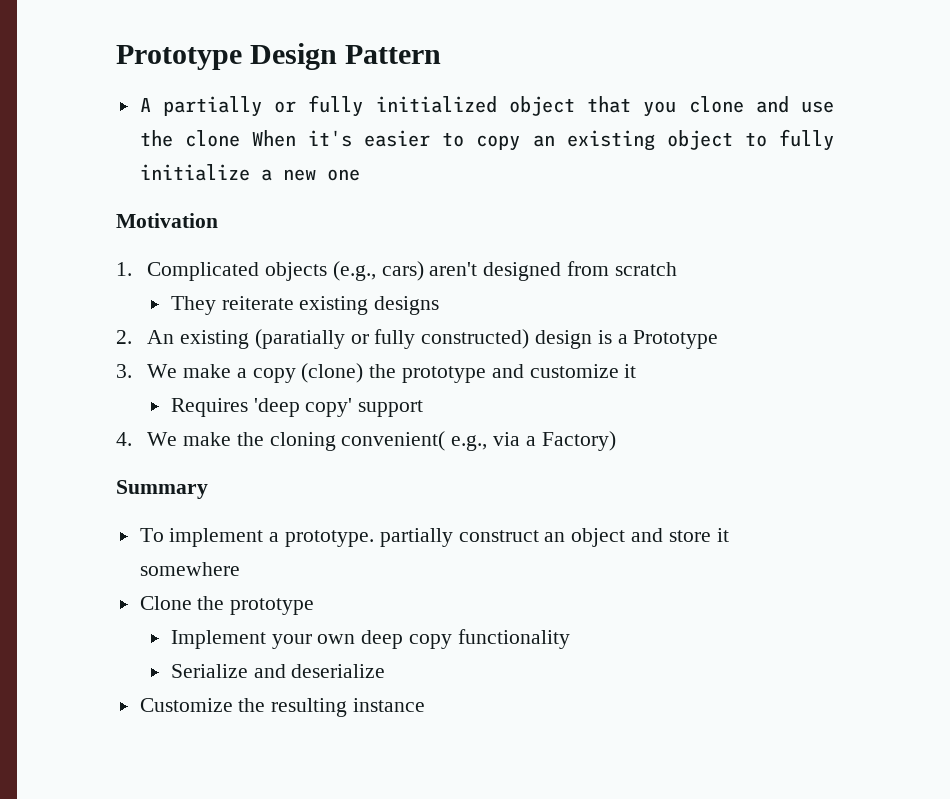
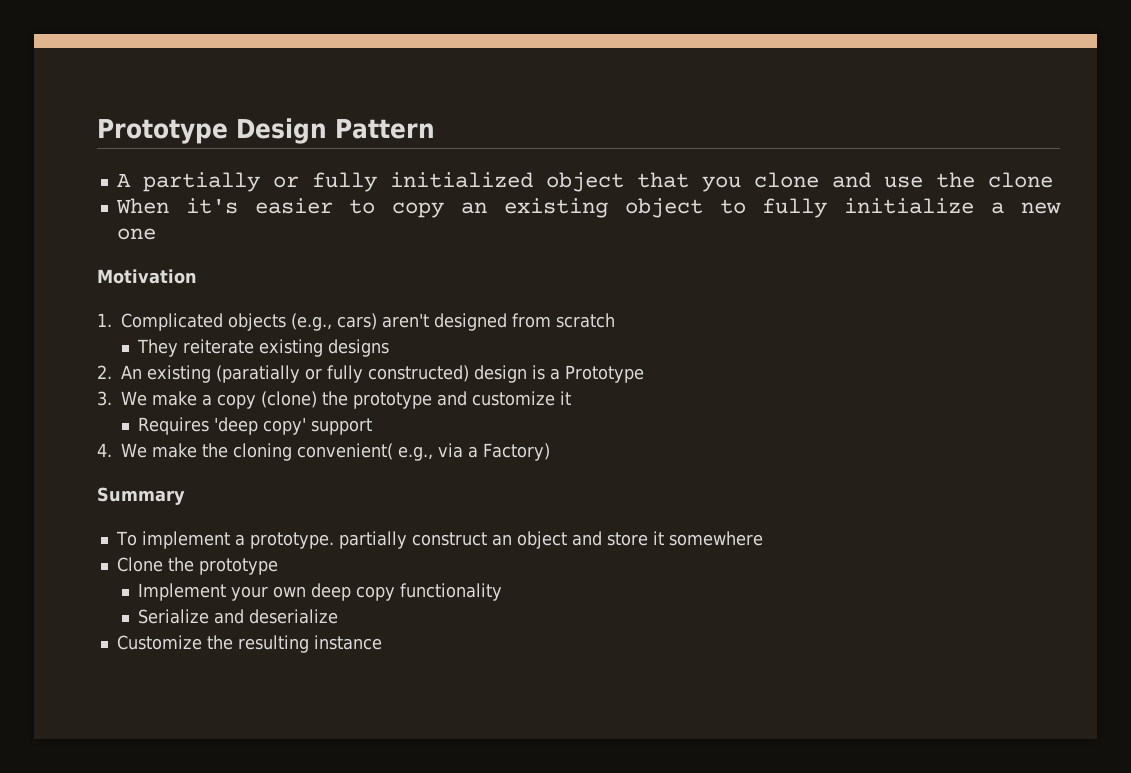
(240, 138) none -> (1053, 180) //

